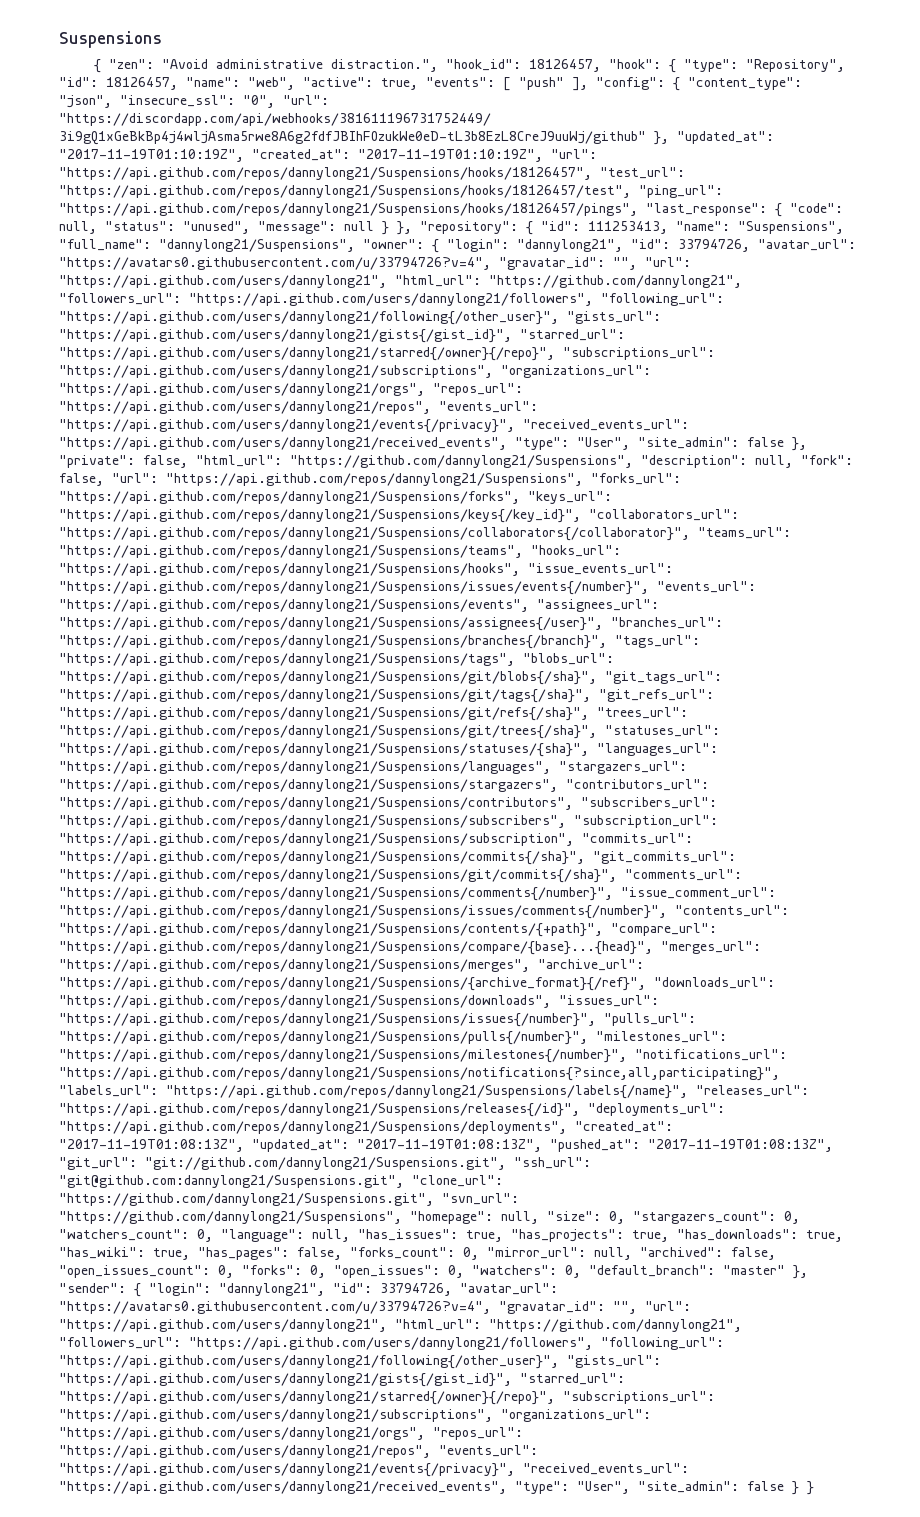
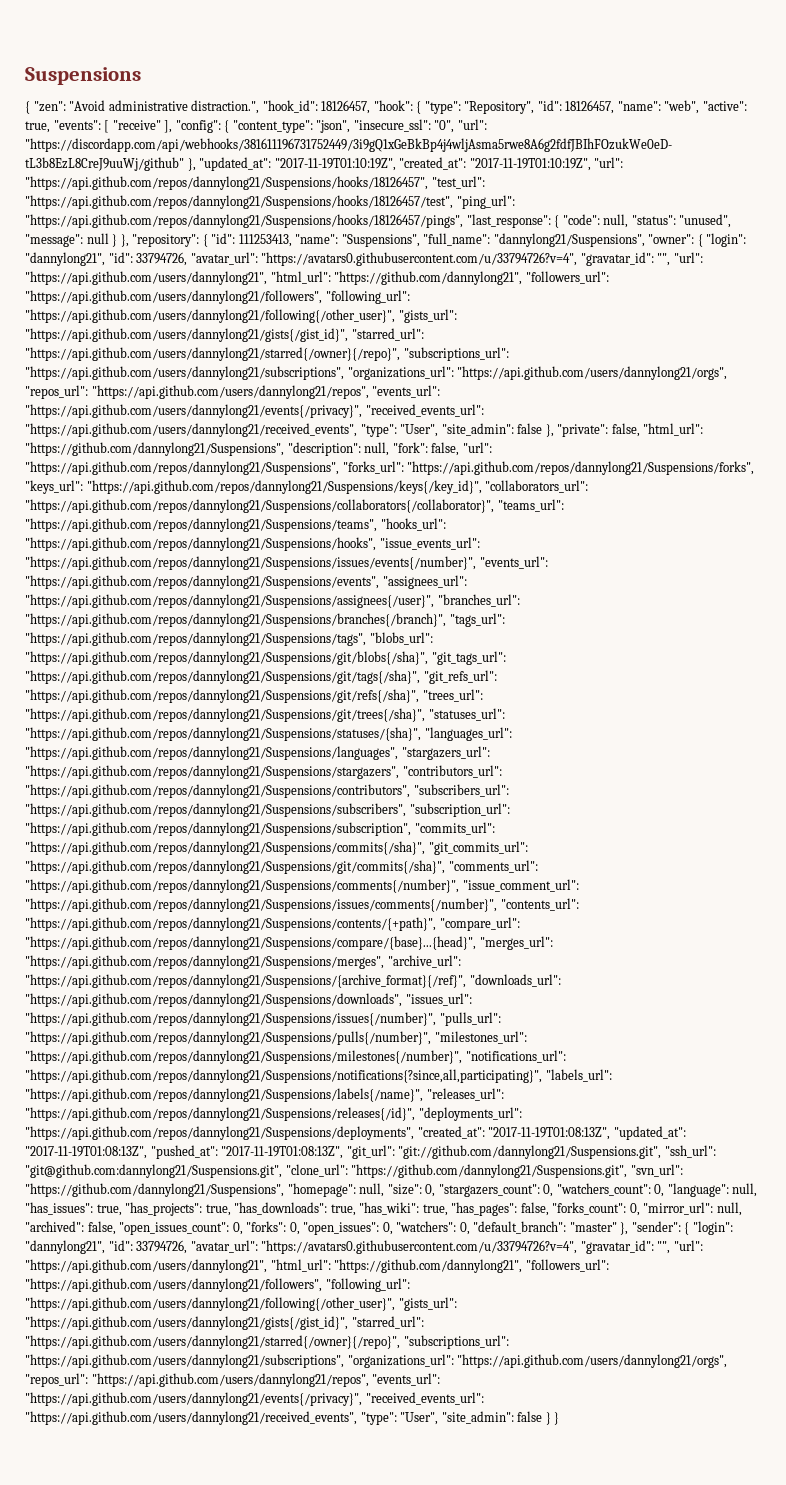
[519,77,564,90] "push" -> [112,120,161,130] "receive"

